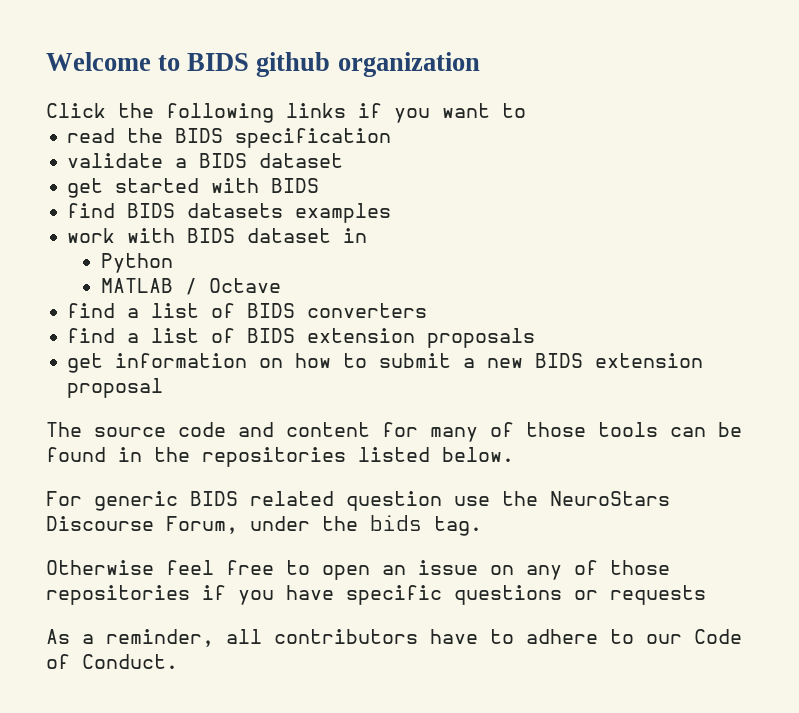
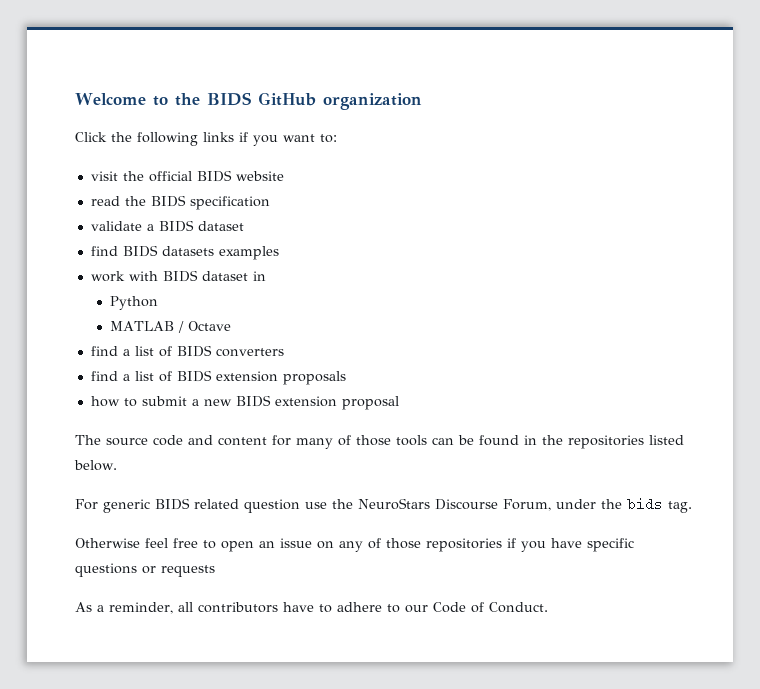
[187,52,331,77] BIDS github -> [174,92,316,106] the BIDS GitHub
[502,103,526,118] to -> [320,134,337,143] [90,170,284,182] to: // visit the official BIDS website
[67,178,320,198] // get started with BIDS -> (244, 226) none
[67,353,284,373] get information on -> (346, 378) none

